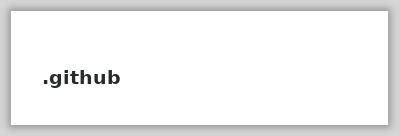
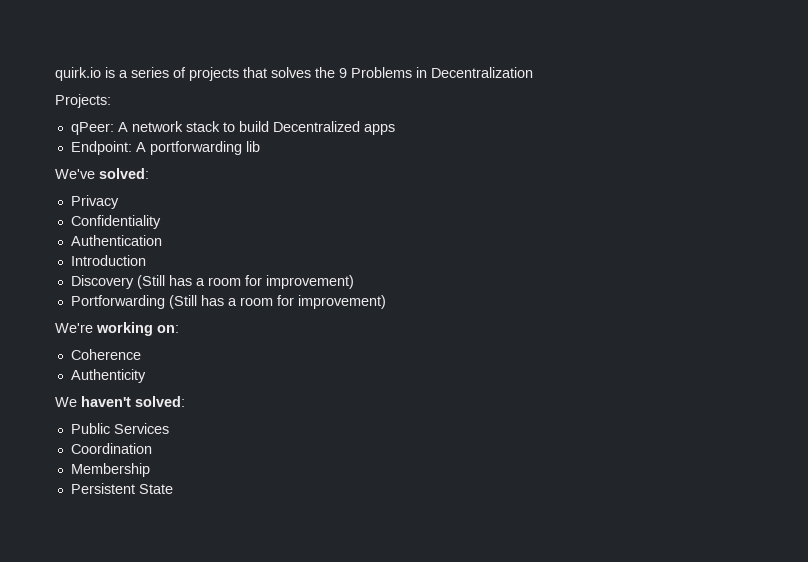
[42,70,121,88] .github -> [55,67,533,81] [55,94,111,108] [70,121,395,135] [70,141,260,155] [55,168,149,179] [70,195,119,209] [70,215,161,229] [70,235,162,246] [70,255,146,266] [70,275,354,289] [70,295,386,309] [55,322,179,336] [70,349,141,360] [70,369,146,383] [55,396,185,407] [70,423,169,434] [70,443,152,454] [70,463,150,477] [70,483,173,494] quirk.io is a series of projects that solves the 9 Problems in Decentralization // Projects: // qPeer: A network stack to build Decentralized apps // Endpoint: A portforwarding lib // We've solved: // Privacy // Confidentiality // Authentication // Introduction // Discovery (Still has a room for improvement) // Portforwarding (Still has a room for improvement) // We're working on: // Coherence // Authenticity // We haven't solved: // Public Services // Coordination // Membership // Persistent State

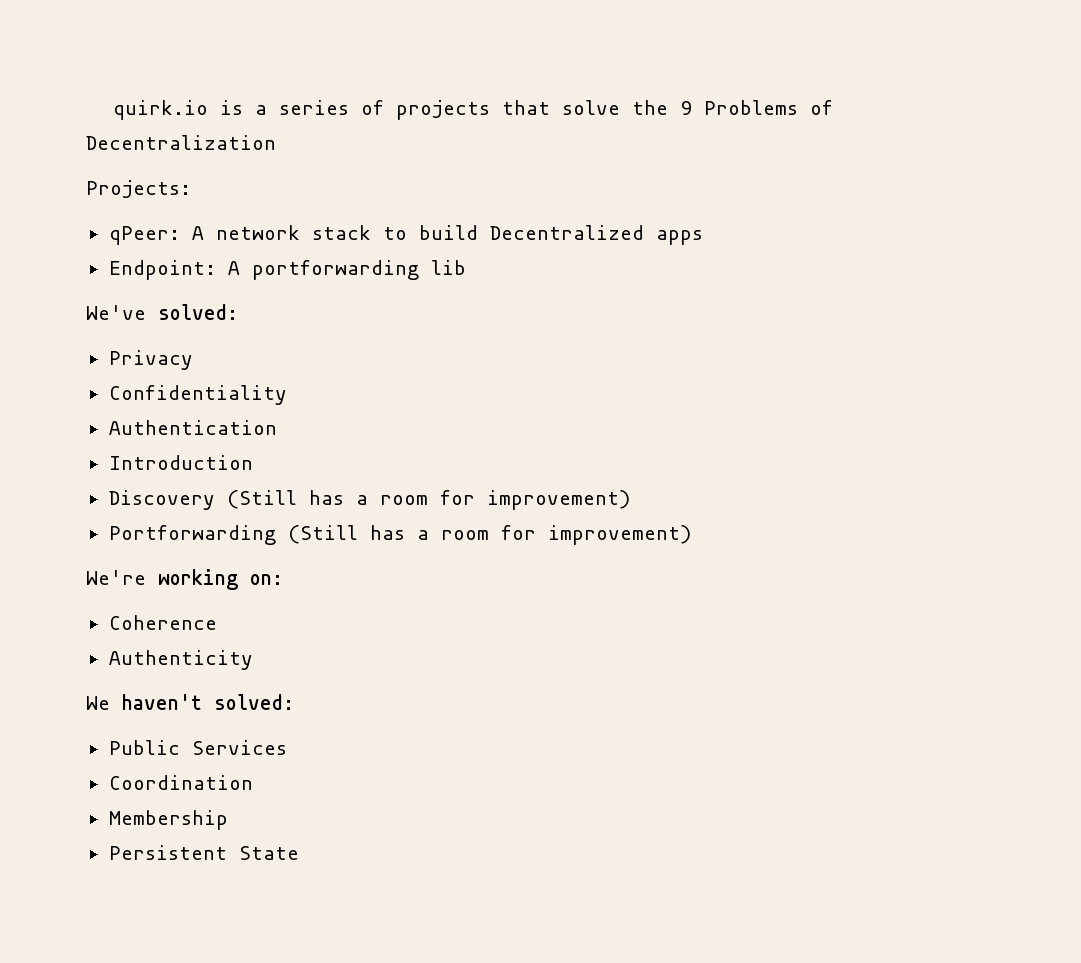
[271,67,311,78] solves -> [561,100,620,115] solve
[416,67,427,78] in -> [809,100,833,115] of

